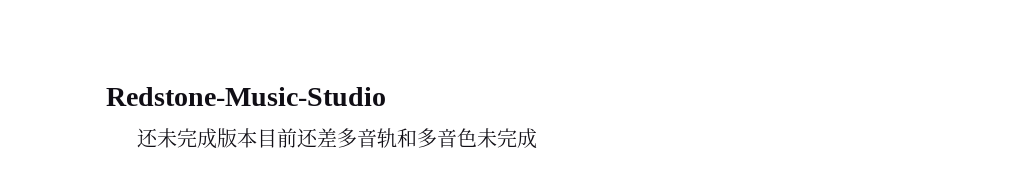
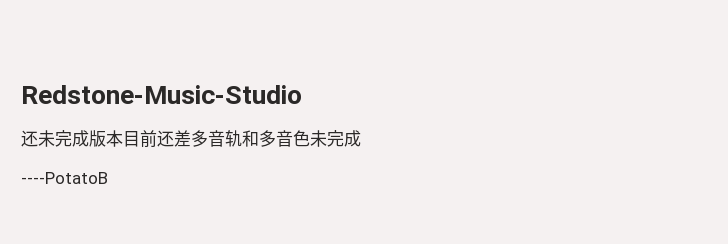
(538, 138) none -> [21,172,108,184] // ----PotatoB

